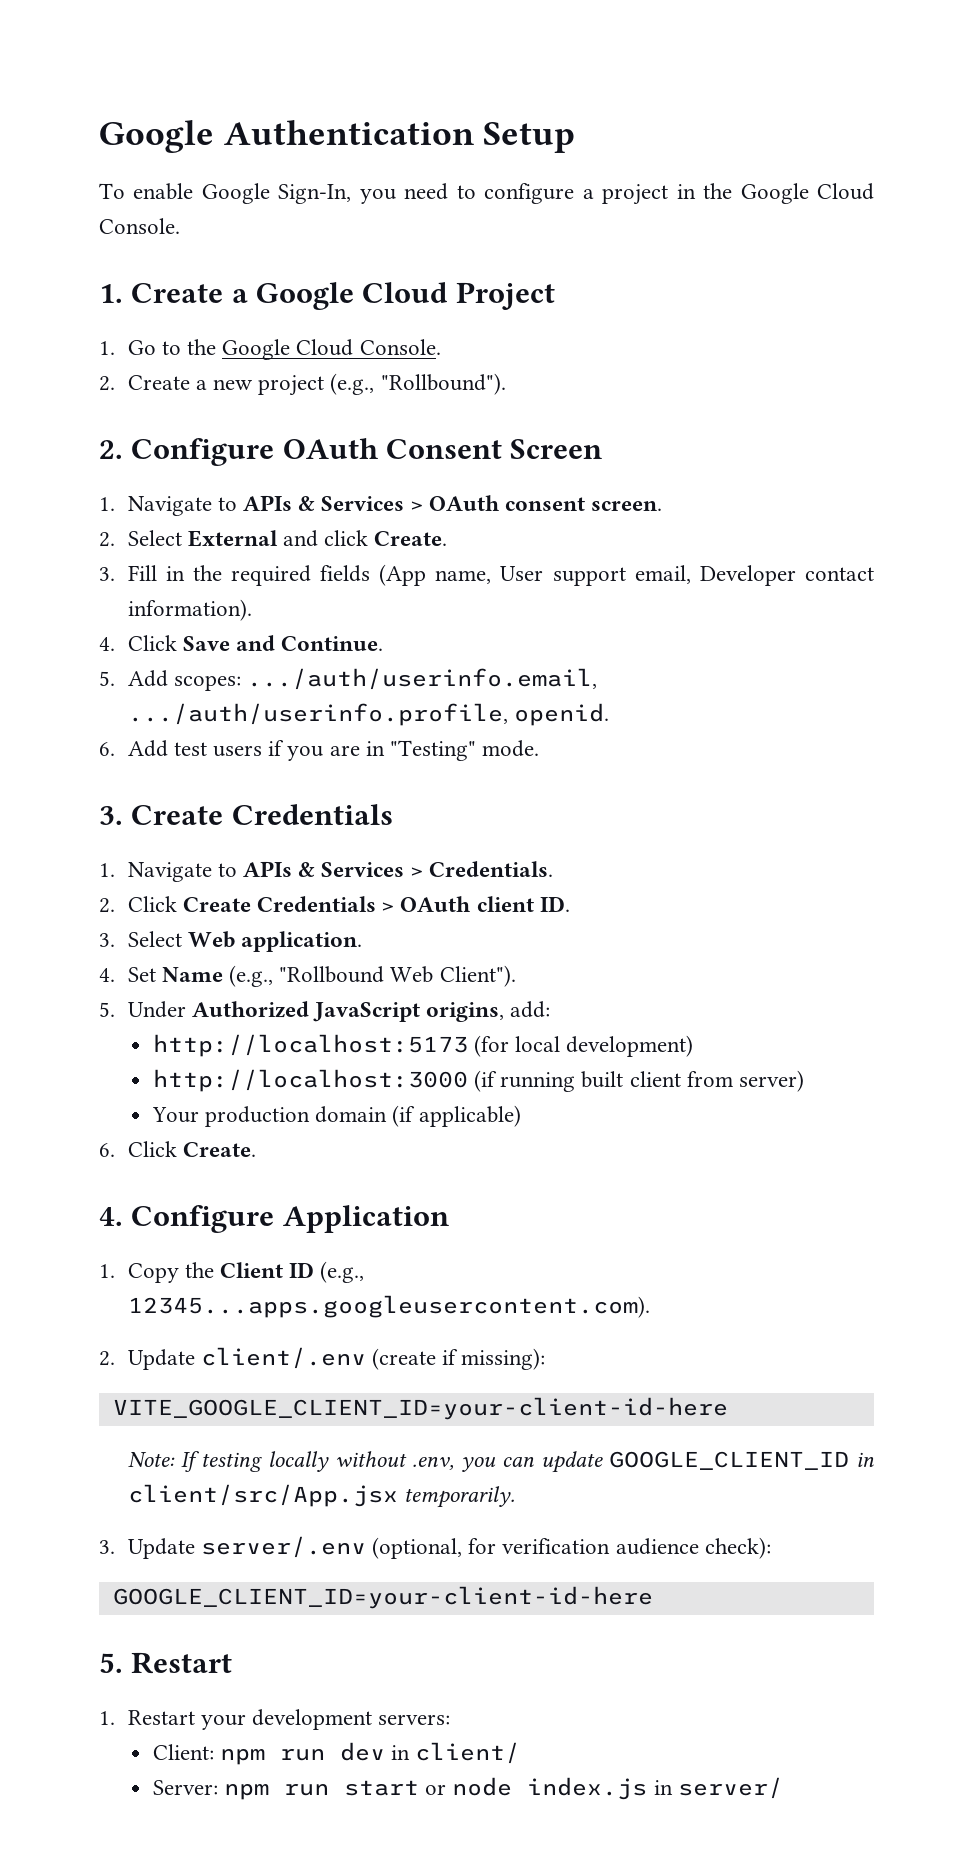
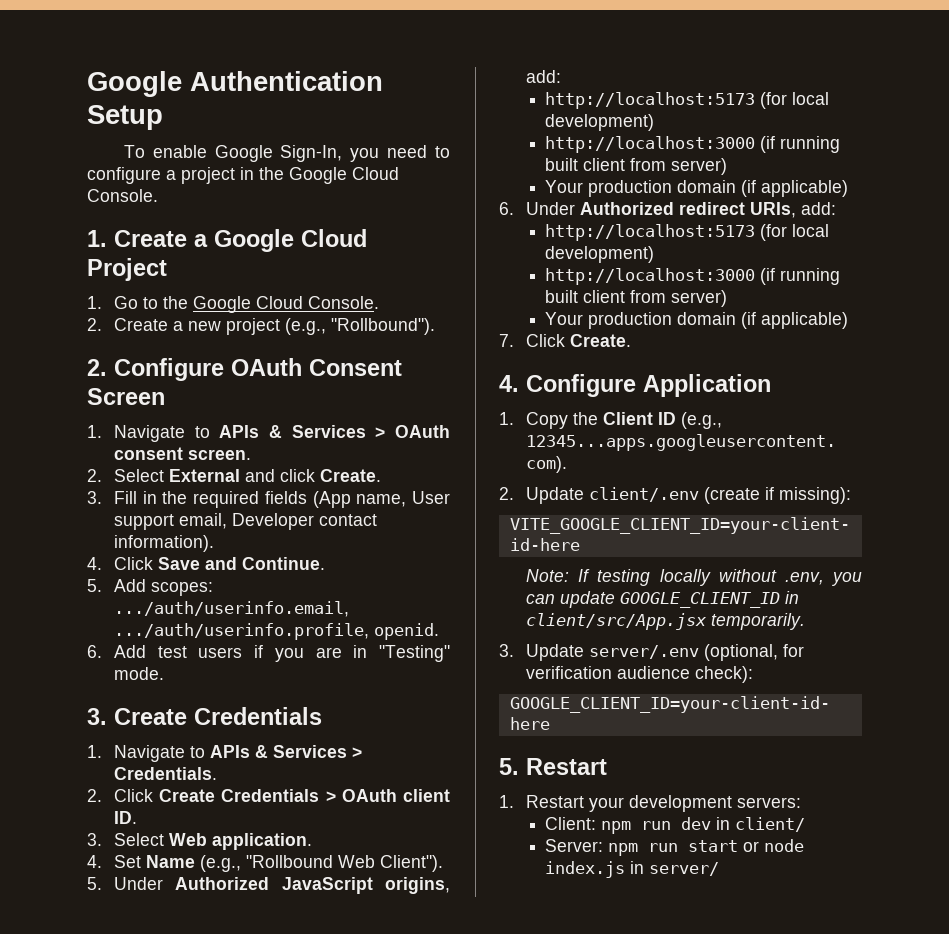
(115, 1150) none -> [526,202,837,218] [545,224,830,241] [545,246,655,263] [545,268,841,285] [545,290,728,307] [545,312,849,329] [499,334,514,347] Under Authorized redirect URIs, add: // http://localhost:5173 (for local development) // http://localhost:3000 (if running built client from server) // Your production domain (if applicable) // 7.

